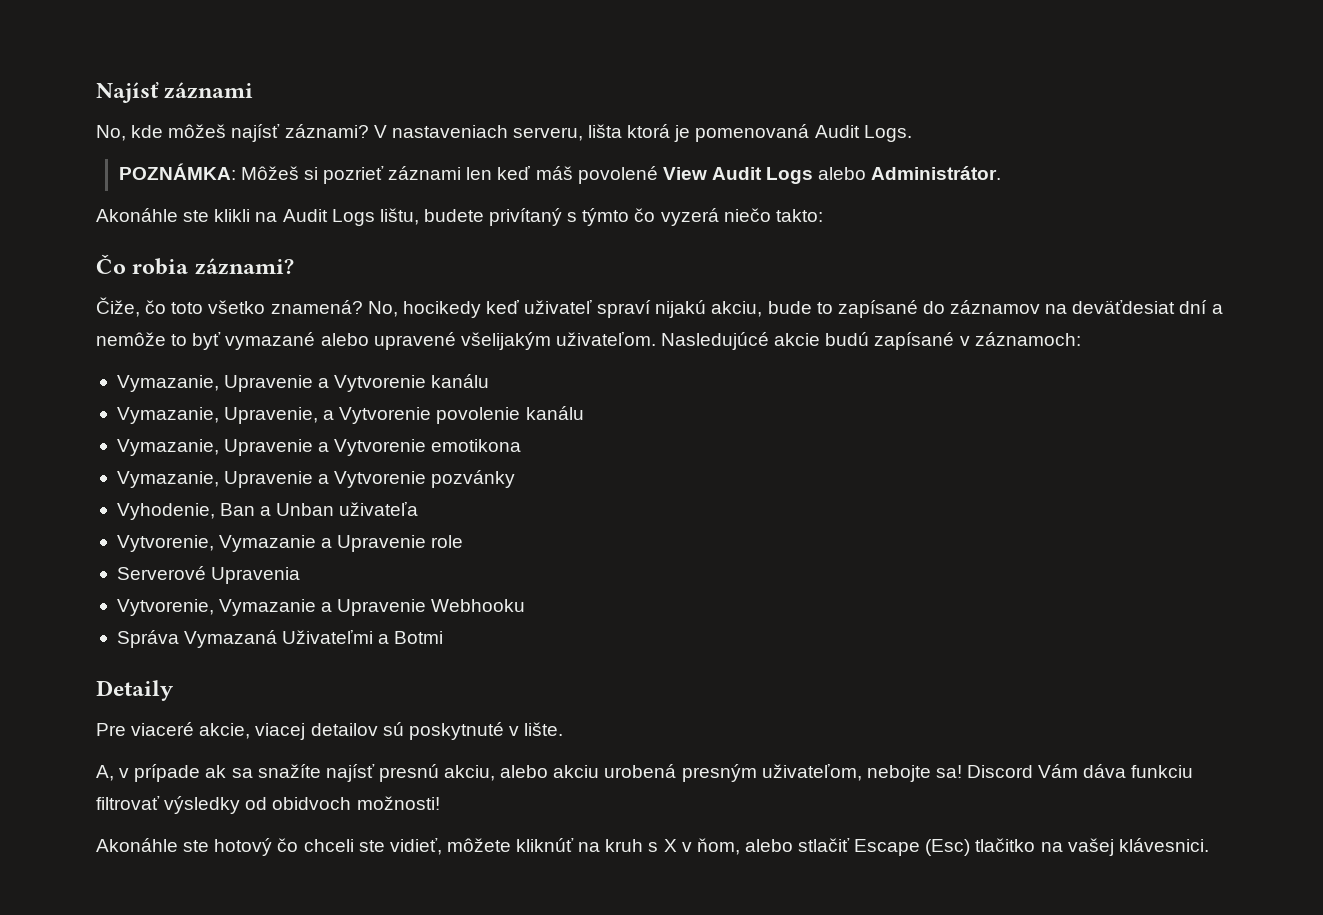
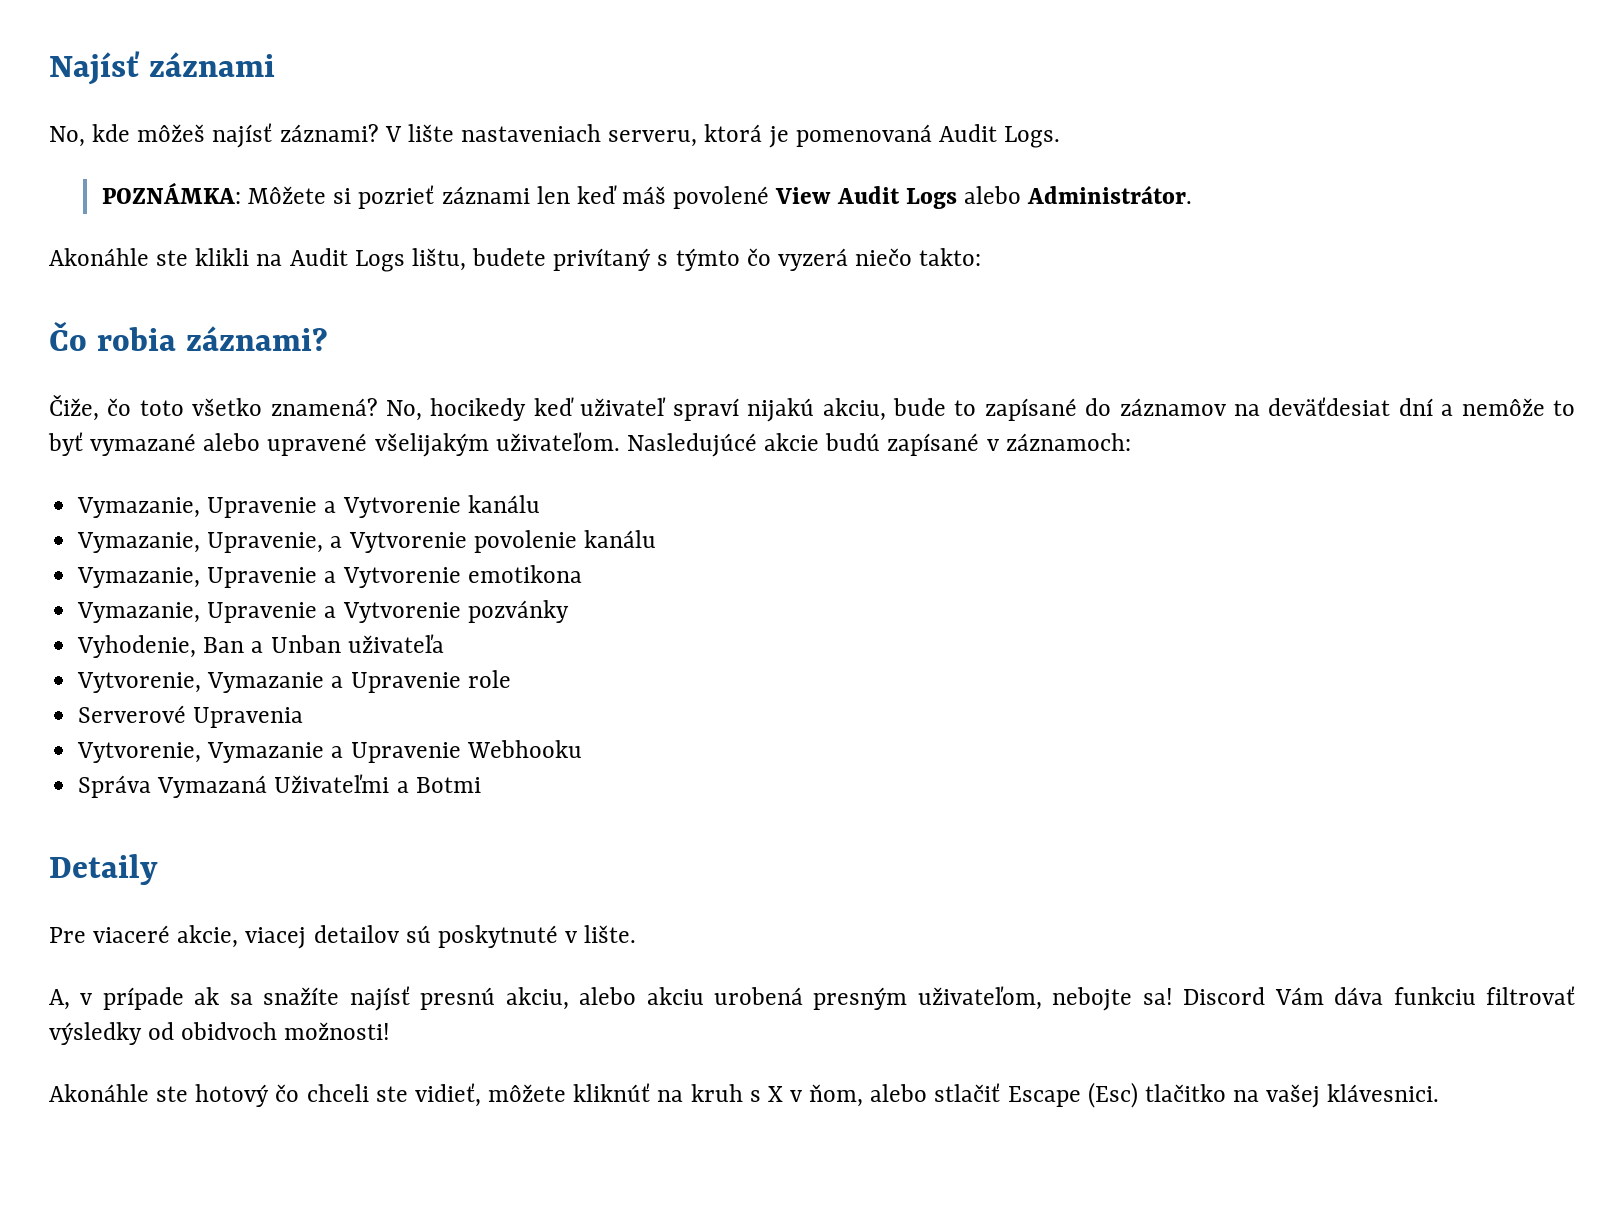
(387, 131) none -> [407,124,454,142] lište
[588,124,623,138] lišta -> (698, 138) none
[240,166,299,180] Môžeš -> [248,186,327,204] Môžete

